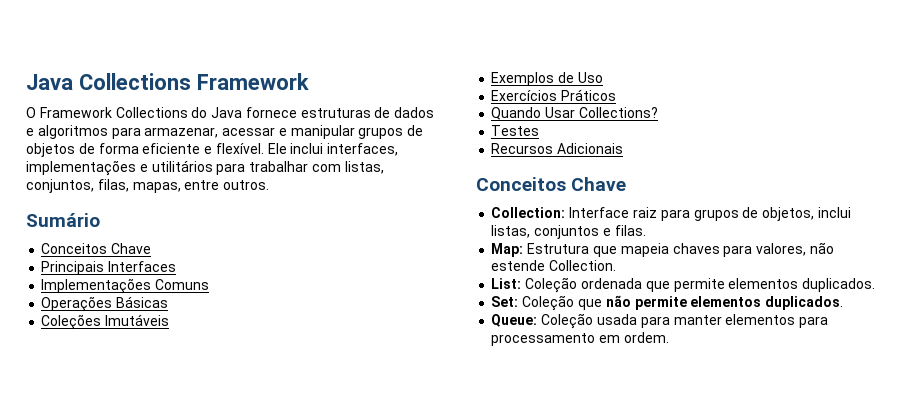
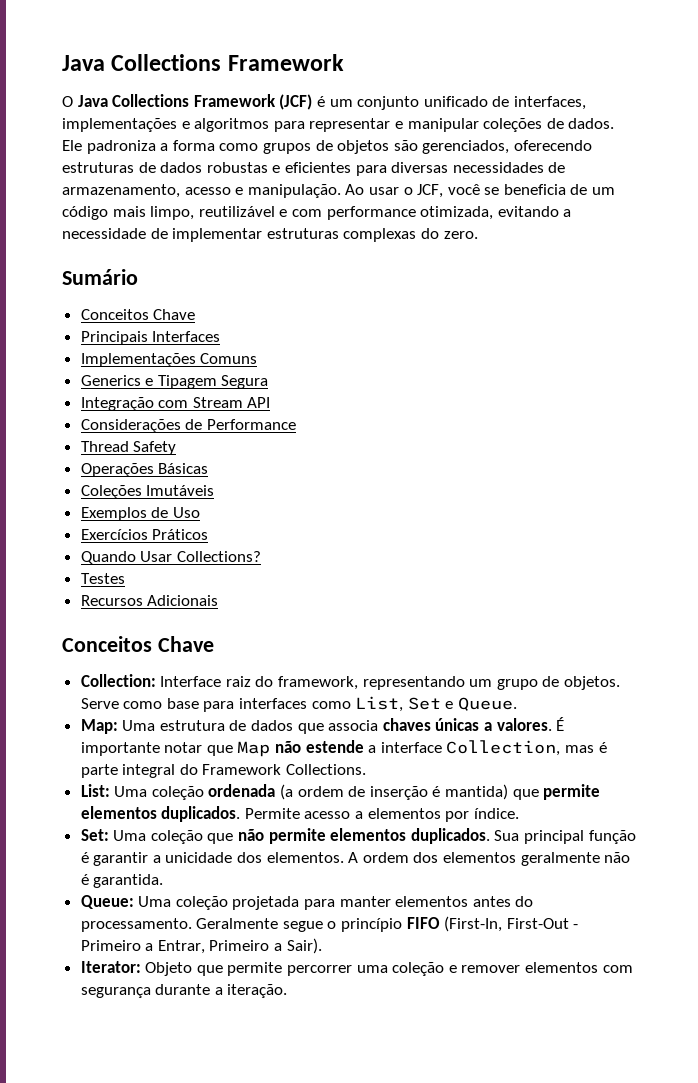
[39,107,435,118] [26,125,424,139] [26,143,399,157] [26,160,384,176] [26,179,270,193] Framework Collections do Java fornece estruturas de dados e algoritmos para armazenar, acessar e manipular grupos de objetos de forma eficiente e flexível. Ele inclui interfaces, implementações e utilitários para trabalhar com listas, conjuntos, filas, mapas, entre outros. -> [77,94,586,110] [62,118,615,132] [62,140,592,154] [62,162,566,176] [62,184,616,198] [62,206,572,220] [62,228,478,242] Java Collections Framework (JCF) é um conjunto unificado de interfaces, implementações e algoritmos para representar e manipular coleções de dados. Ele padroniza a forma como grupos de objetos são gerenciados, oferecendo estruturas de dados robustas e eficientes para diversas necessidades de armazenamento, acesso e manipulação. Ao usar o JCF, você se beneficia de um código mais limpo, reutilizável e com performance otimizada, evitando a necessidade de implementar estruturas complexas do zero.
(210, 284) none -> [80,375,269,389] [80,397,271,411] [80,419,296,433] [80,441,177,455] // Generics e Tipagem Segura // Integração com Stream API // Considerações de Performance // Thread Safety
[660,207,851,221] [491,225,646,239] [491,242,834,257] [491,260,617,271] [491,277,876,293] para grupos de objetos, inclui listas, conjuntos e filas. // Map: Estrutura que mapeia chaves para valores, não estende Collection. // List: Coleção ordenada que permite elementos duplicados. -> [255,676,621,690] [80,696,518,712] [80,717,565,734] [80,740,607,757] [80,764,367,778] [80,784,601,800] [80,806,519,822] do framework, representando um grupo de objetos. Serve como base para interfaces como List, Set e Queue. // Map: Uma estrutura de dados que associa chaves únicas a valores. É importante notar que Map não estende a interface Collection, mas é parte integral do Framework Collections. // List: Uma coleção ordenada (a ordem de inserção é mantida) que permite elementos duplicados. Permite acesso a elementos por índice.
[522,295,575,311] Coleção -> [113,830,203,844] Uma coleção
[491,313,829,329] [491,332,669,346] // Queue: Coleção usada para manter elementos para processamento em ordem. -> [494,830,636,844] [80,852,631,866] [80,874,164,888] [80,895,534,910] [80,916,579,932] [80,938,322,954] [80,961,633,976] [80,984,288,998] Sua principal função é garantir a unicidade dos elementos. A ordem dos elementos geralmente não é garantida. // Queue: Uma coleção projetada para manter elementos antes do processamento. Geralmente segue o princípio FIFO (First-In, First-Out - Primeiro a Entrar, Primeiro a Sair). // Iterator: Objeto que permite percorrer uma coleção e remover elementos com segurança durante a iteração.

